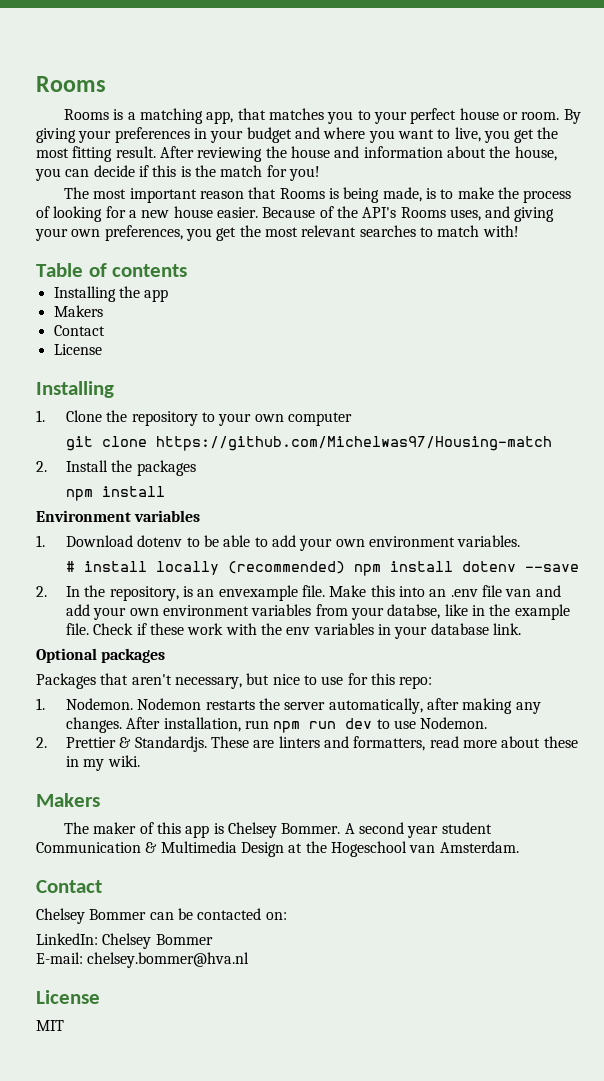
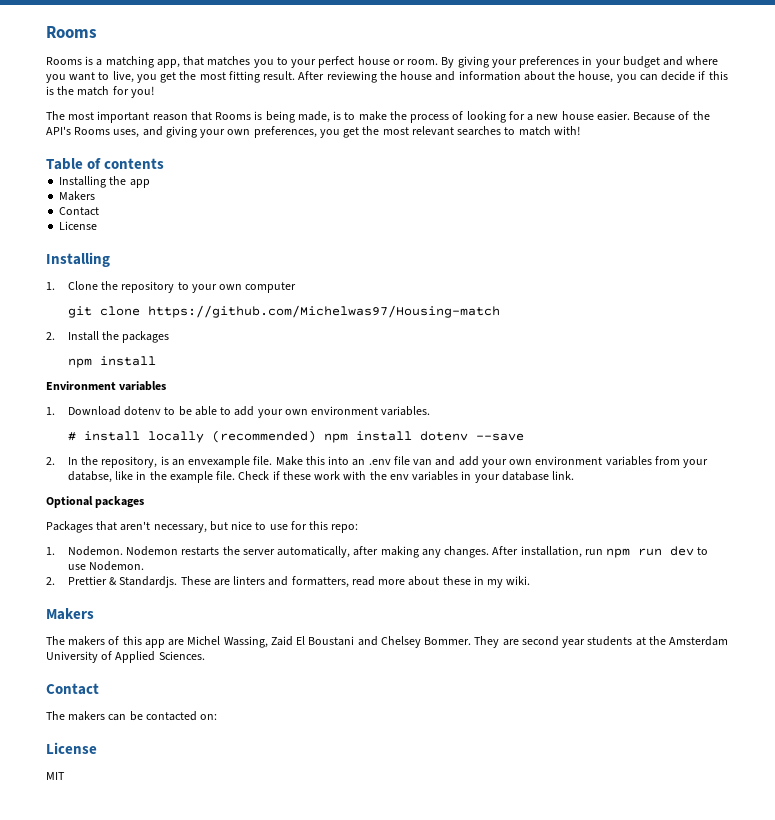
[93,822,137,834] maker -> [68,636,106,646] makers
[213,822,492,838] [36,841,519,857] [36,880,102,893] [36,908,147,924] is Chelsey Bommer. A second year student Communication & Multimedia Design at the Hogeschool van Amsterdam. // Contact // Chelsey Bommer -> [168,636,729,648] [46,651,205,663] [46,683,99,695] [46,711,106,721] are Michel Wassing, Zaid El Boustani and Chelsey Bommer. They are second year students at the Amsterdam University of Applied Sciences. // Contact // The makers
[36,933,213,949] [36,952,250,968] // LinkedIn: Chelsey Bommer // E-mail: chelsey.bommer@hva.nl -> (218, 717) none

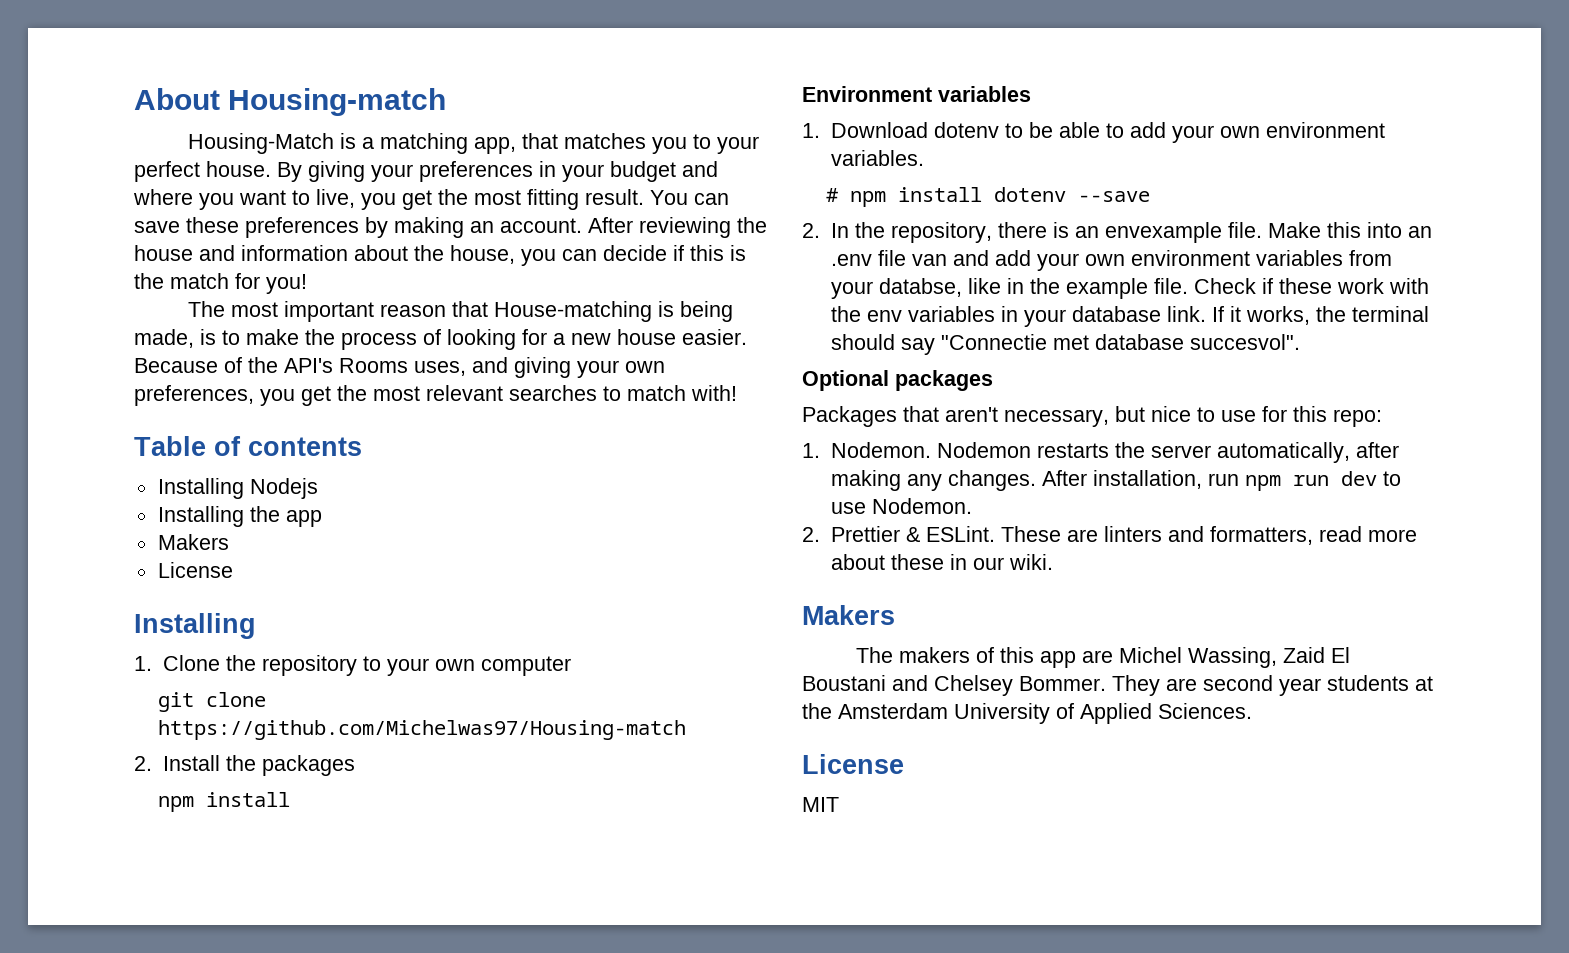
[46,26,97,38] [46,57,82,65] Rooms // Rooms -> [134,88,447,116] [188,133,335,154] About Housing-match // Housing-Match
[357,56,439,65] house or room. -> [206,161,271,177] house.
(296, 75) none -> [650,190,729,205] [134,217,582,238] You can save these preferences by making an account.
[215,112,252,120] Rooms -> [494,301,653,322] House-matching
(165, 163) none -> [157,478,318,499] // Installing Nodejs
[59,207,100,216] // Contact -> (229, 542) none
[83,430,316,443] install locally (recommended) -> (838, 195) none
(158, 462) none -> [997,222,1047,238] there
(575, 475) none -> [1211,306,1429,325] [830,334,1300,355] If it works, the terminal should say "Connectie met database succesvol".
[119,576,178,588] Standardjs. -> [925,526,995,542] ESLint.
[487,579,504,588] my -> [972,557,1004,570] our
[46,683,99,695] [46,711,218,721] // Contact // The makers can be contacted on: -> (1252, 711) none

